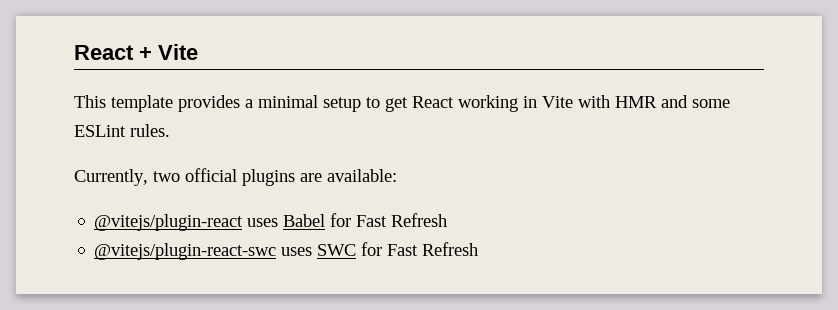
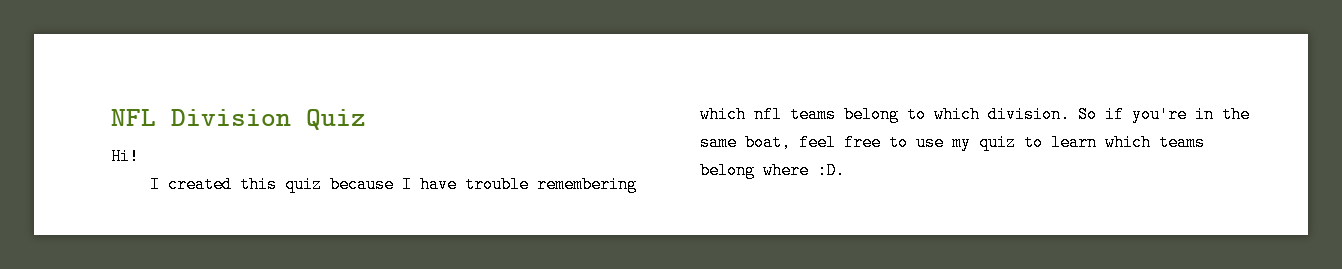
[74,44,198,60] [74,95,730,112] [74,124,170,137] [74,168,397,186] [94,213,448,231] [94,242,479,260] React + Vite // This template provides a minimal setup to get React working in Vite with HMR and some ESLint rules. // Currently, two official plugins are available: // @vitejs/plugin-react uses Babel for Fast Refresh // @vitejs/plugin-react-swc uses SWC for Fast Refresh -> [111,109,366,130] [111,148,139,165] [150,176,638,193] [700,106,1250,123] [700,134,1205,151] [700,162,845,179] NFL Division Quiz // Hi! // I created this quiz because I have trouble remembering which nfl teams belong to which division. So if you're in the same boat, feel free to use my quiz to learn which teams belong where :D.

